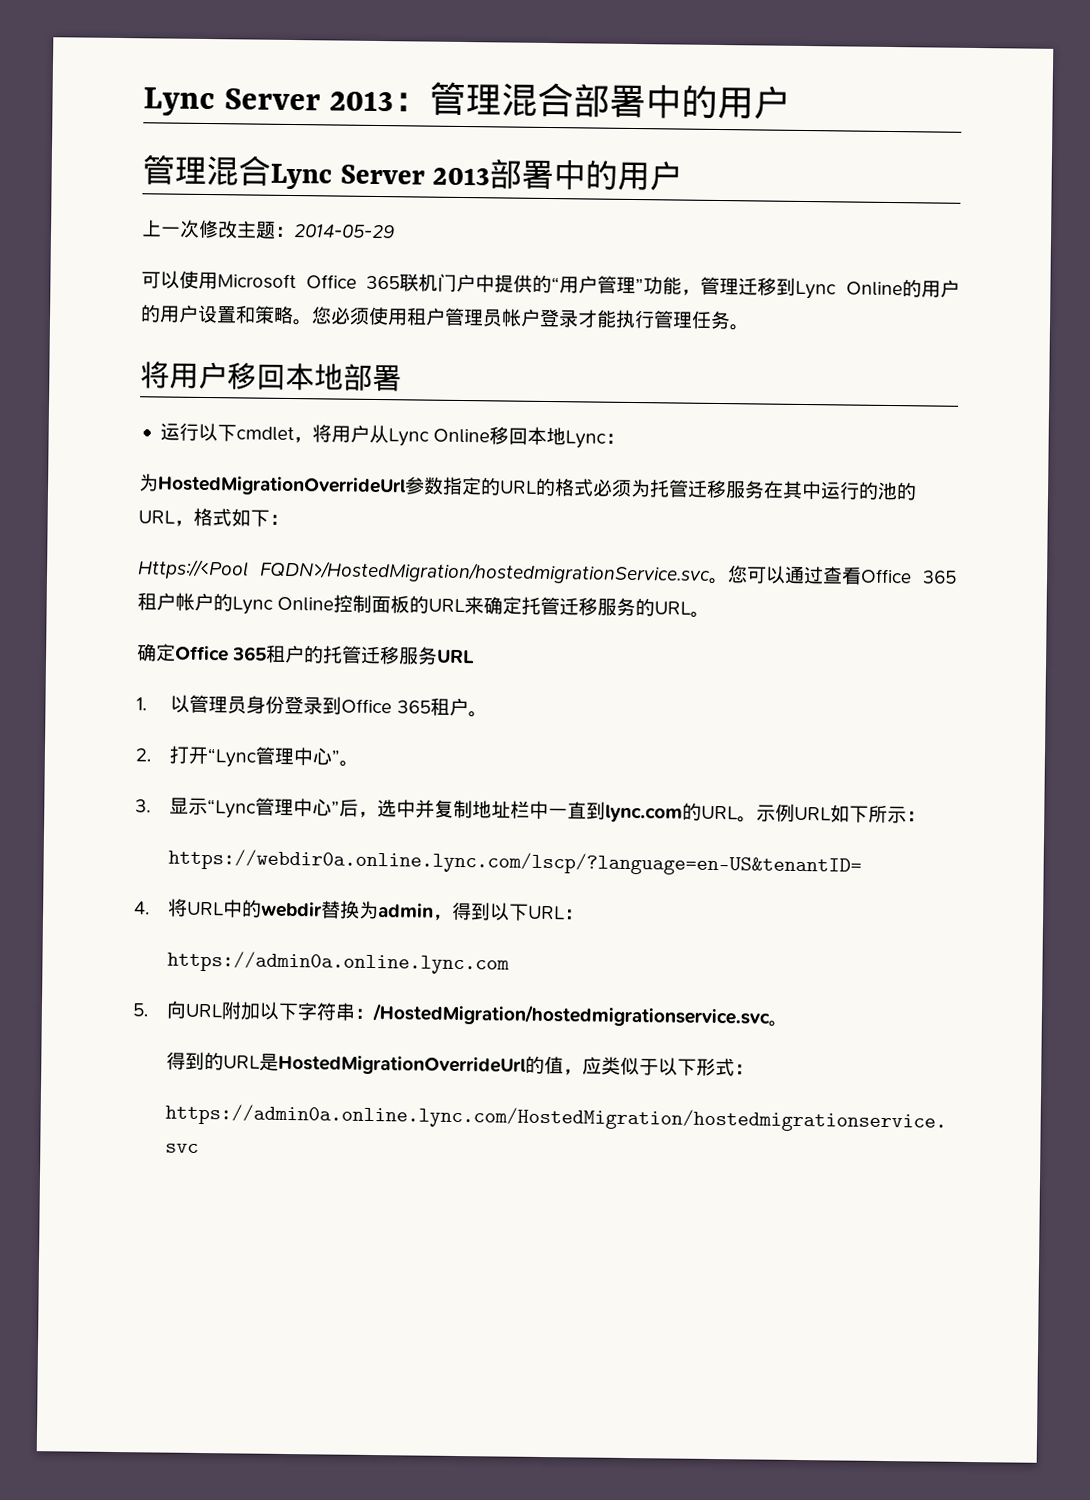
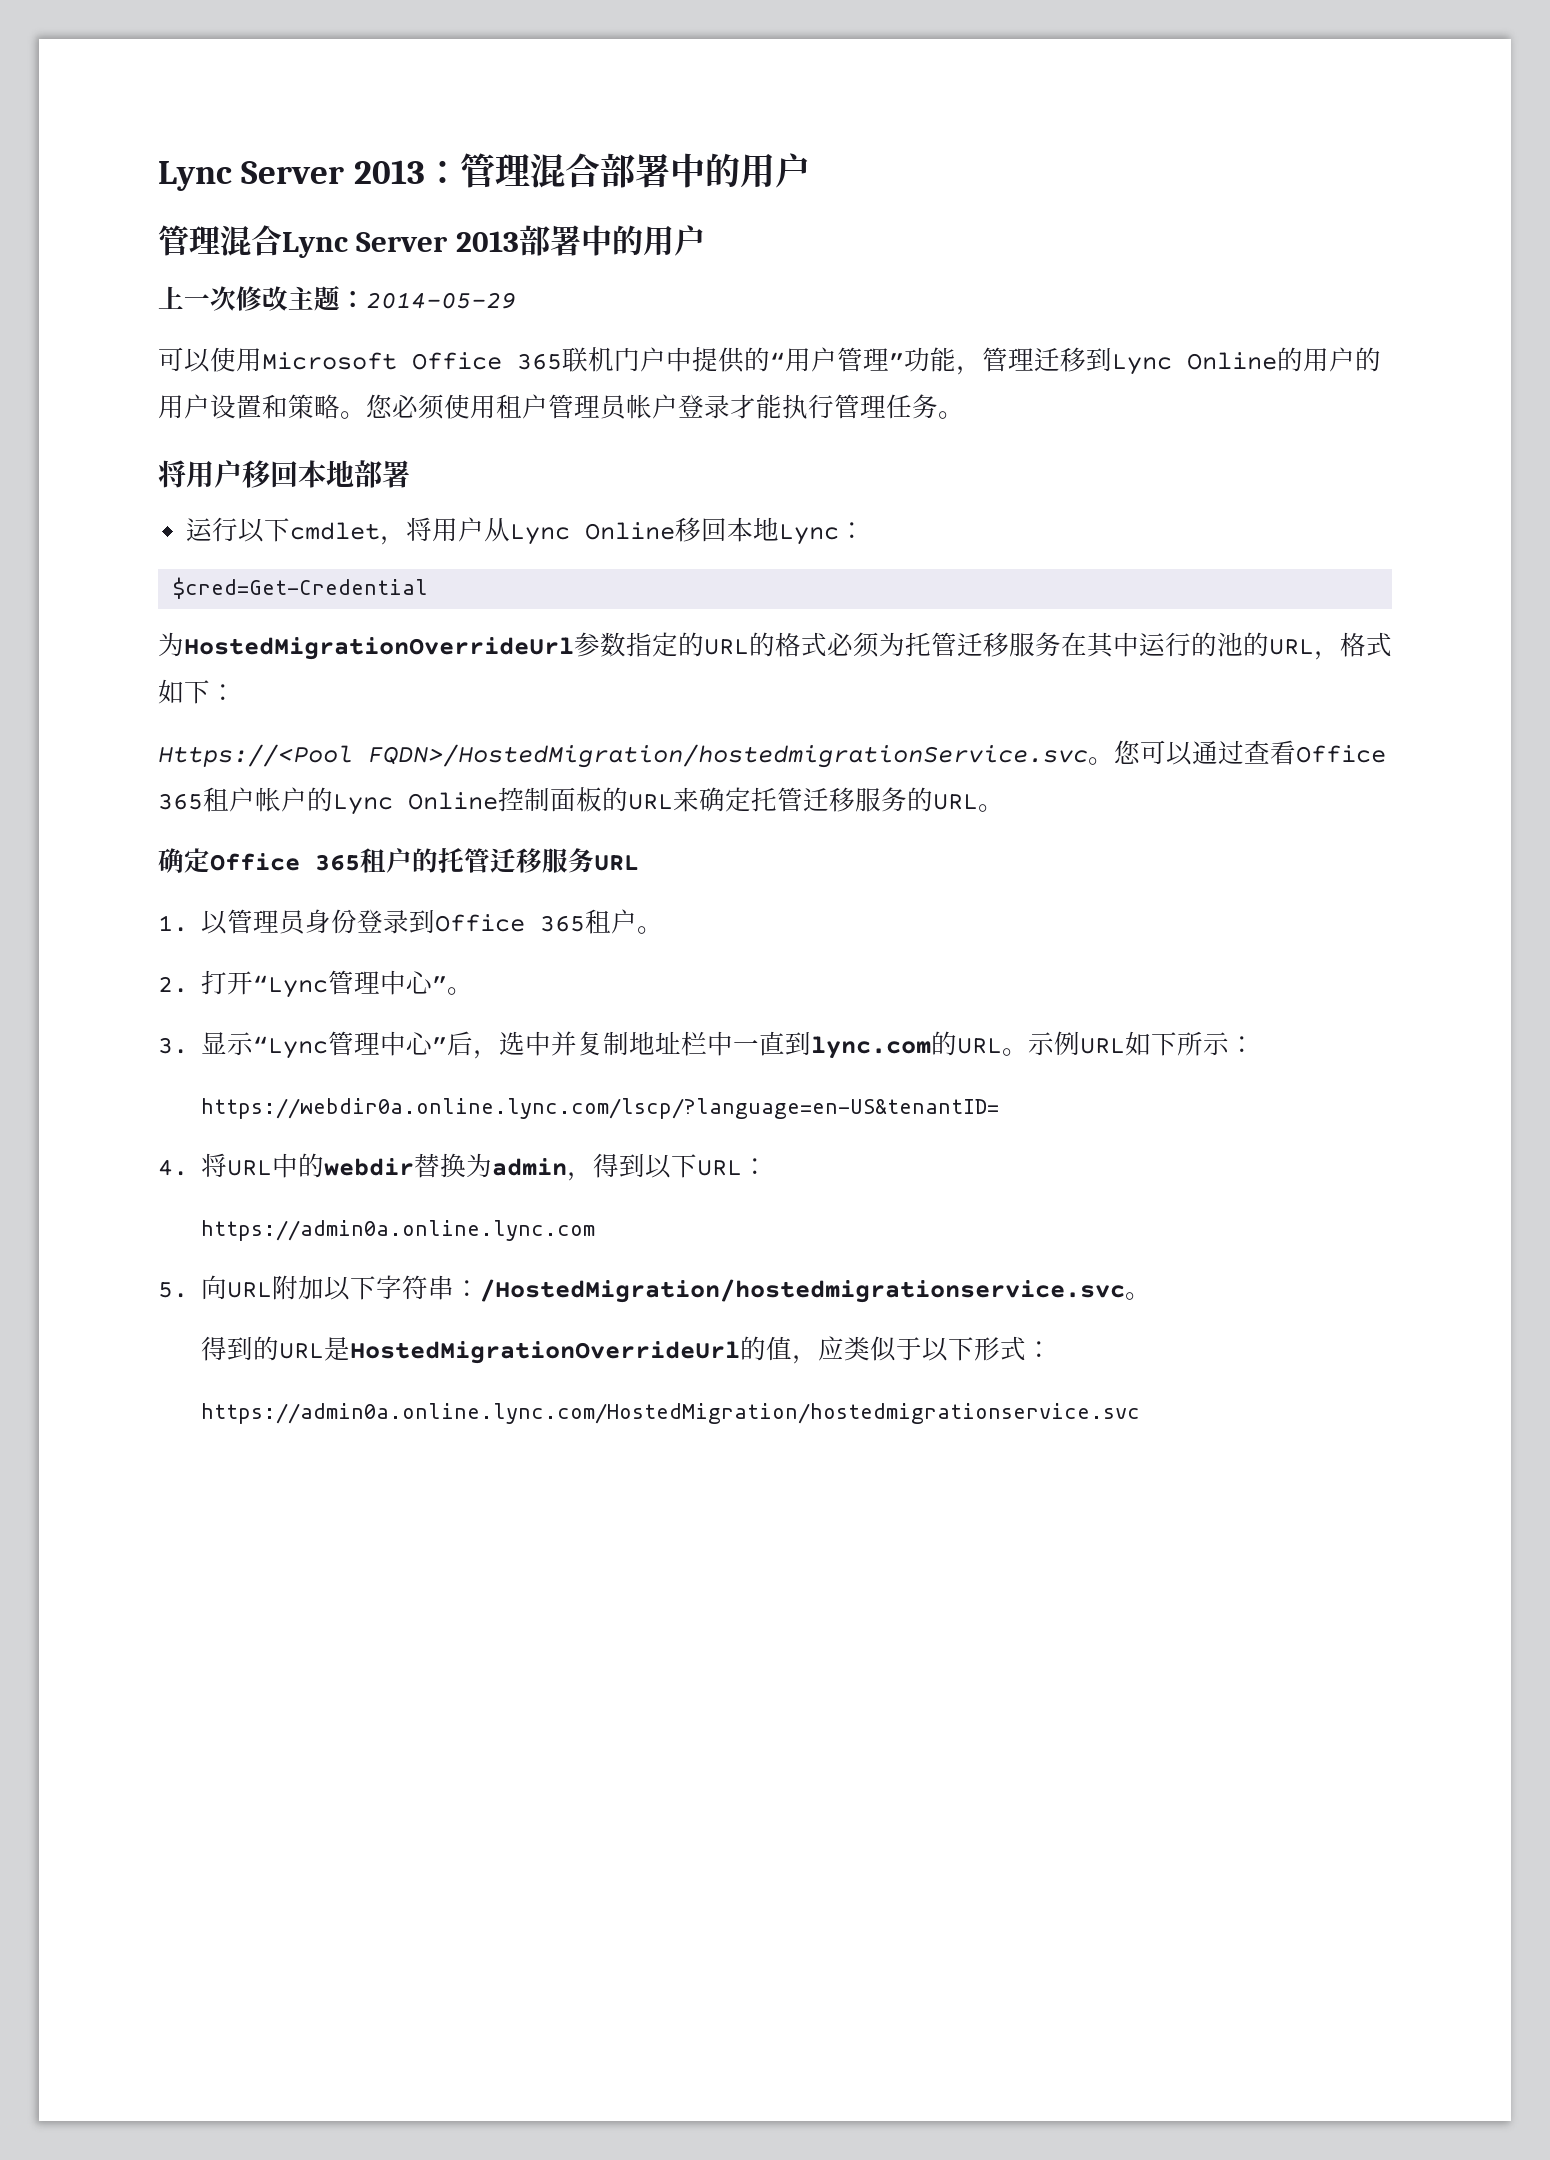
(626, 438) none -> [173,577,429,599] // $cred=Get-Credential

